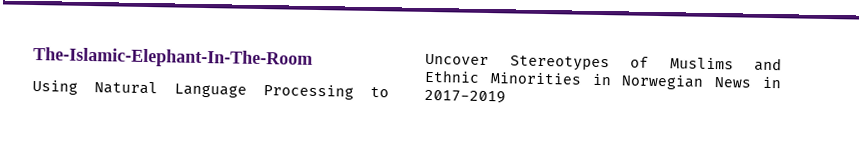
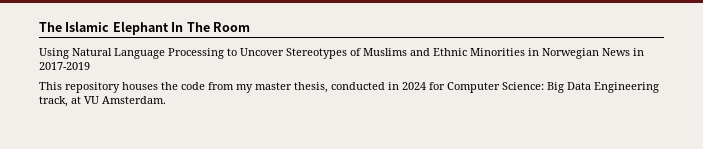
[33,47,313,69] The-Islamic-Elephant-In-The-Room -> [39,21,250,35] The Islamic Elephant In The Room
(506, 96) none -> [39,82,659,93] [39,96,166,107] // This repository houses the code from my master thesis, conducted in 2024 for Computer Science: Big Data Engineering track, at VU Amsterdam.

